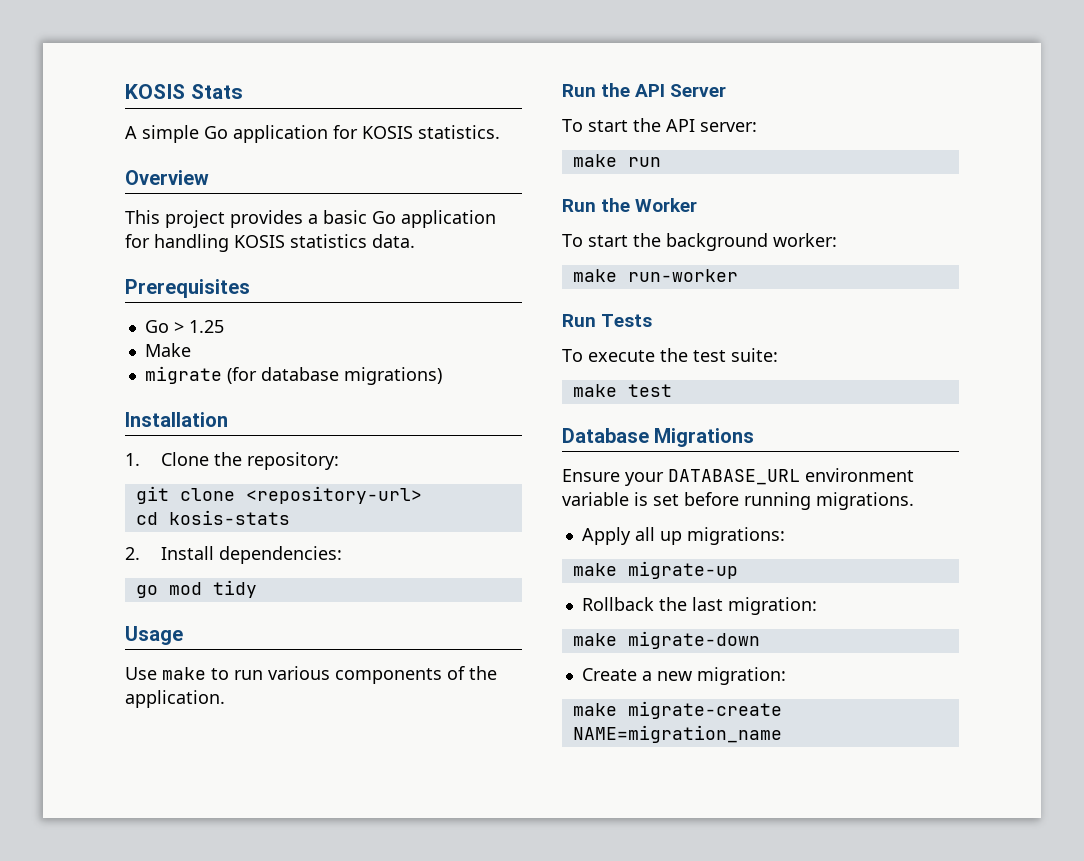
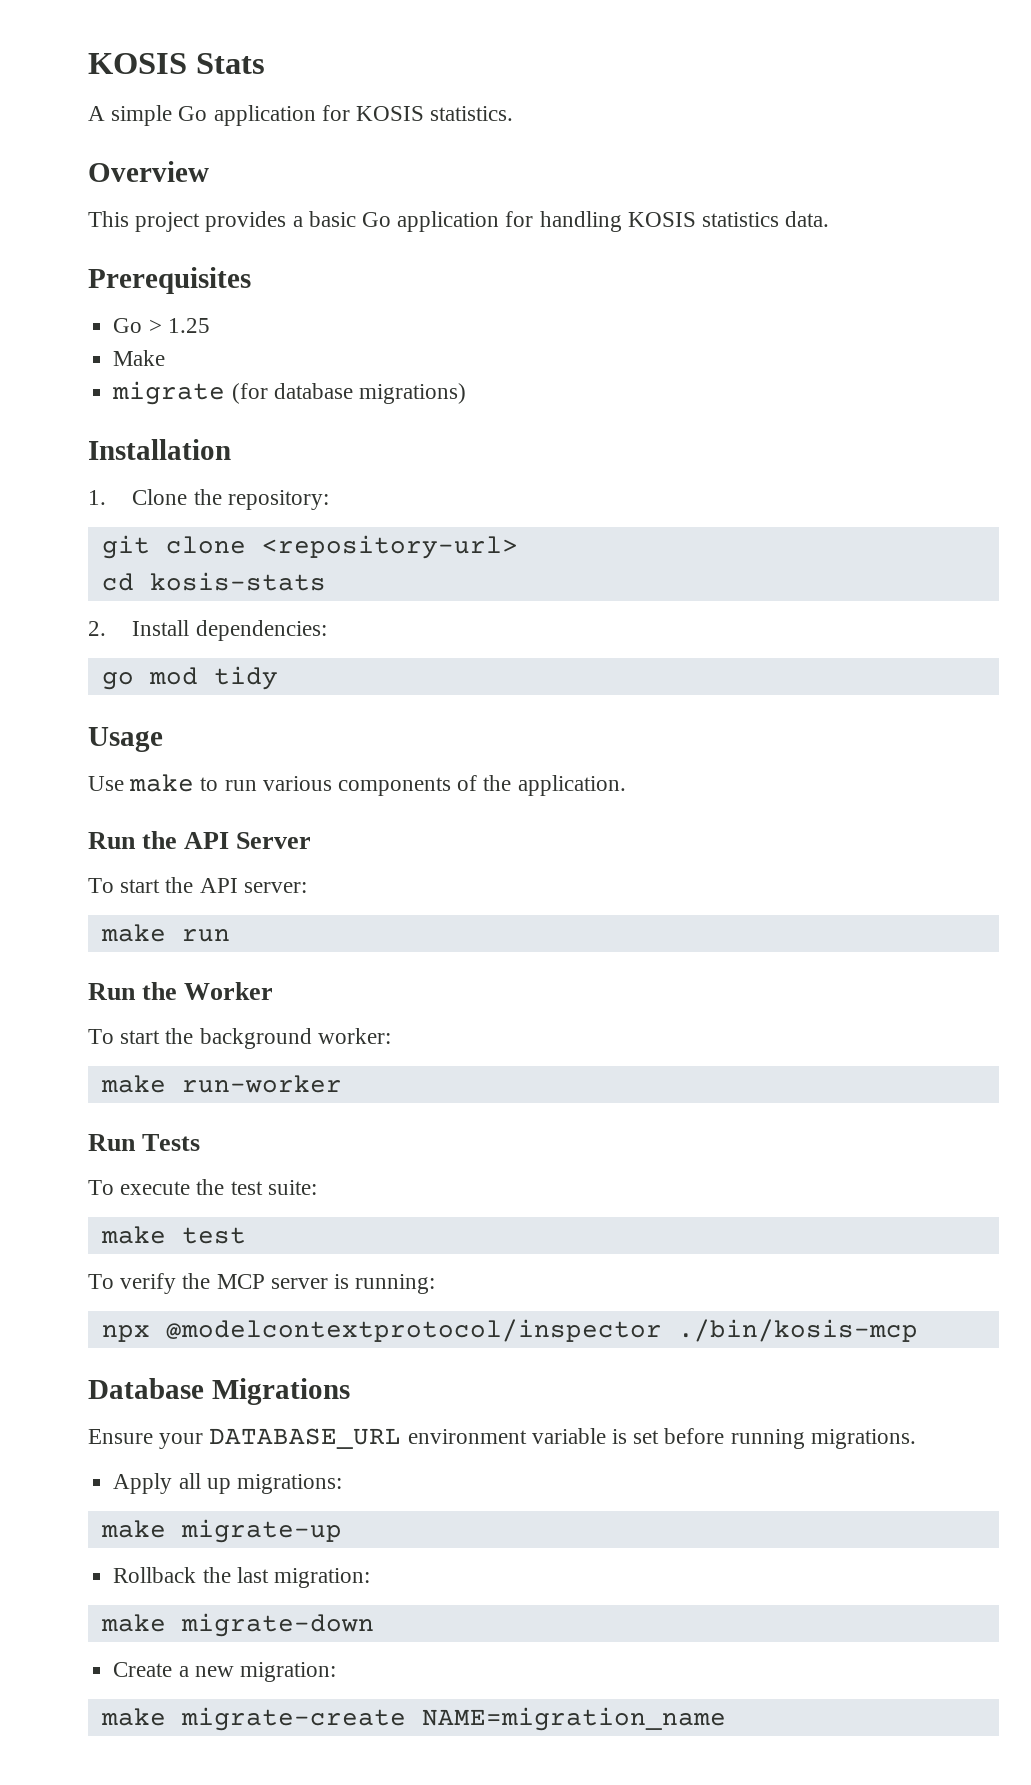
(672, 390) none -> [88,1273,436,1294] [101,1319,918,1342] // To verify the MCP server is running: // npx @modelcontextprotocol/inspector ./bin/kosis-mcp

